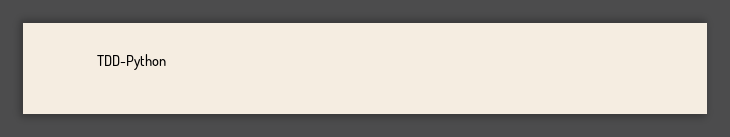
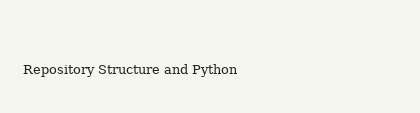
[97,54,166,70] TDD-Python -> [23,64,238,77] Repository Structure and Python

